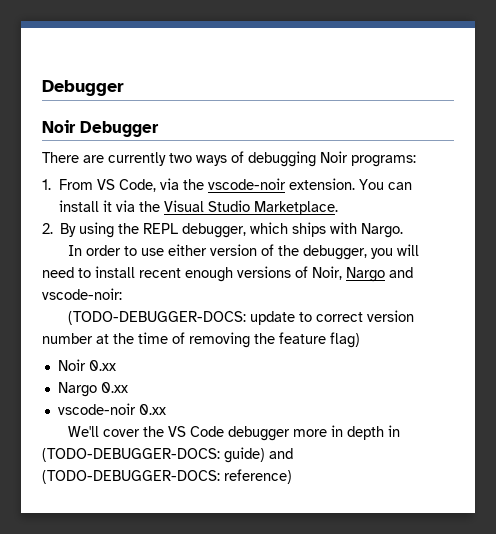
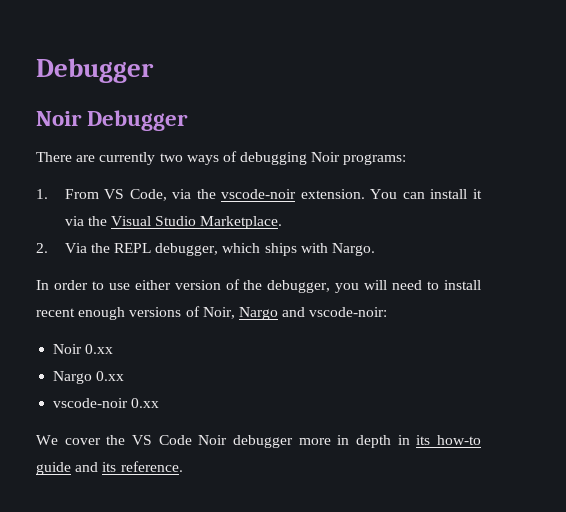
[60,222,115,238] By using -> [64,243,87,253] Via
[67,310,414,325] [42,332,360,348] // (TODO-DEBUGGER-DOCS: update to correct version number at the time of removing the feature flag) -> (388, 312) none
[67,426,99,437] We'll -> [36,435,58,445] We
(224, 431) none -> [198,435,228,445] Noir
[42,447,293,463] [42,469,292,484] (TODO-DEBUGGER-DOCS: guide) and (TODO-DEBUGGER-DOCS: reference) -> [416,435,482,445] [36,461,183,475] its how-to guide and its reference.

